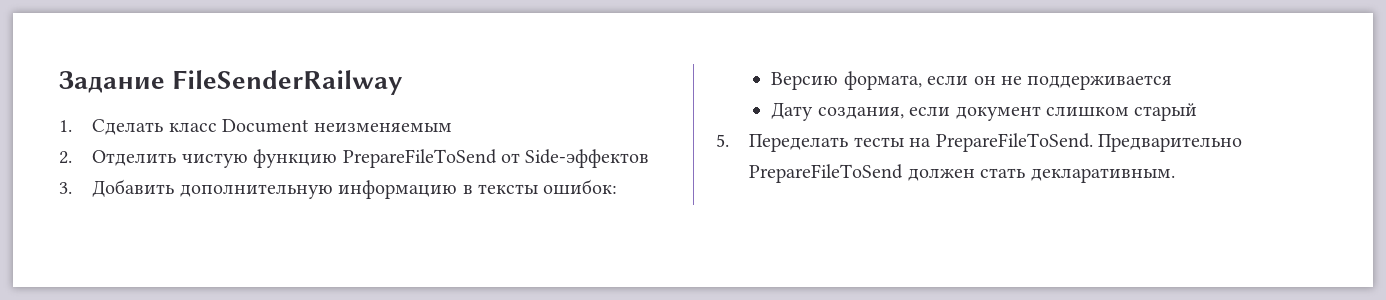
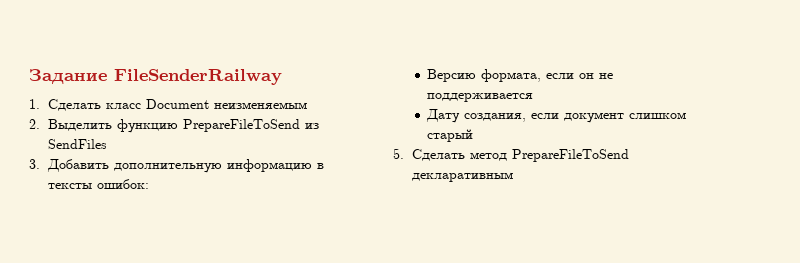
[92,149,650,168] Отделить чистую функцию PrepareFileToSend от Side-эффектов -> [47,119,319,133] [47,139,107,149] Выделить функцию PrepareFileToSend из SendFiles
[749,133,1243,152] [749,164,1175,183] Переделать тесты на PrepareFileToSend. Предварительно PrepareFileToSend должен стать декларативным. -> [411,149,629,162] [411,172,513,182] Сделать метод PrepareFileToSend декларативным

